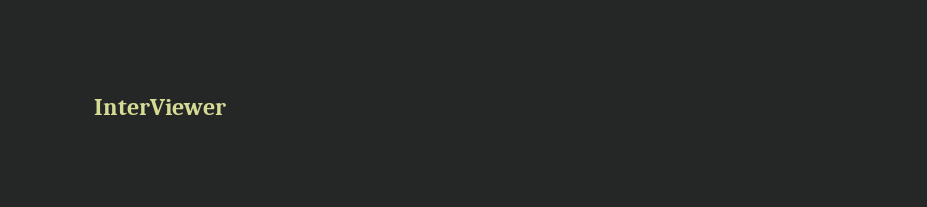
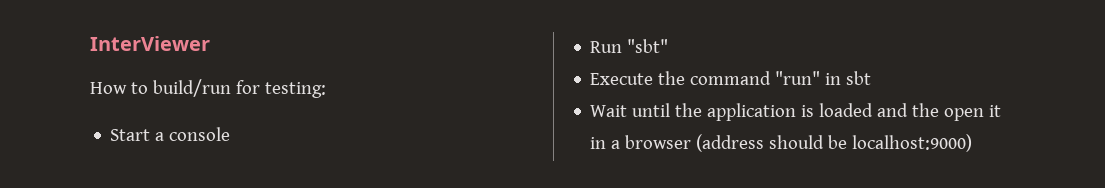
(226, 107) none -> [90,79,326,98] [110,127,231,141] [590,39,669,53] [590,71,872,85] [590,103,1002,121] [590,134,973,152] // How to build/run for testing: // Start a console // Run "sbt" // Execute the command "run" in sbt // Wait until the application is loaded and the open it in a browser (address should be localhost:9000)

